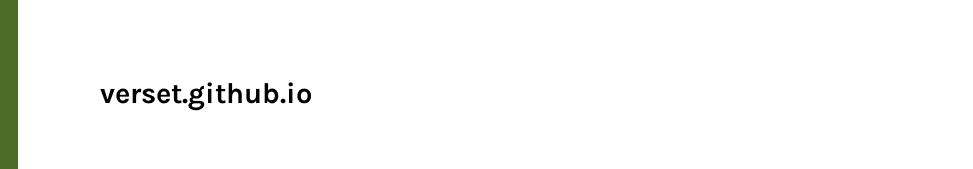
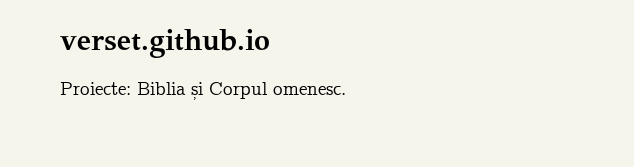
(312, 96) none -> [60,82,346,100] // Proiecte: Biblia și Corpul omenesc.

